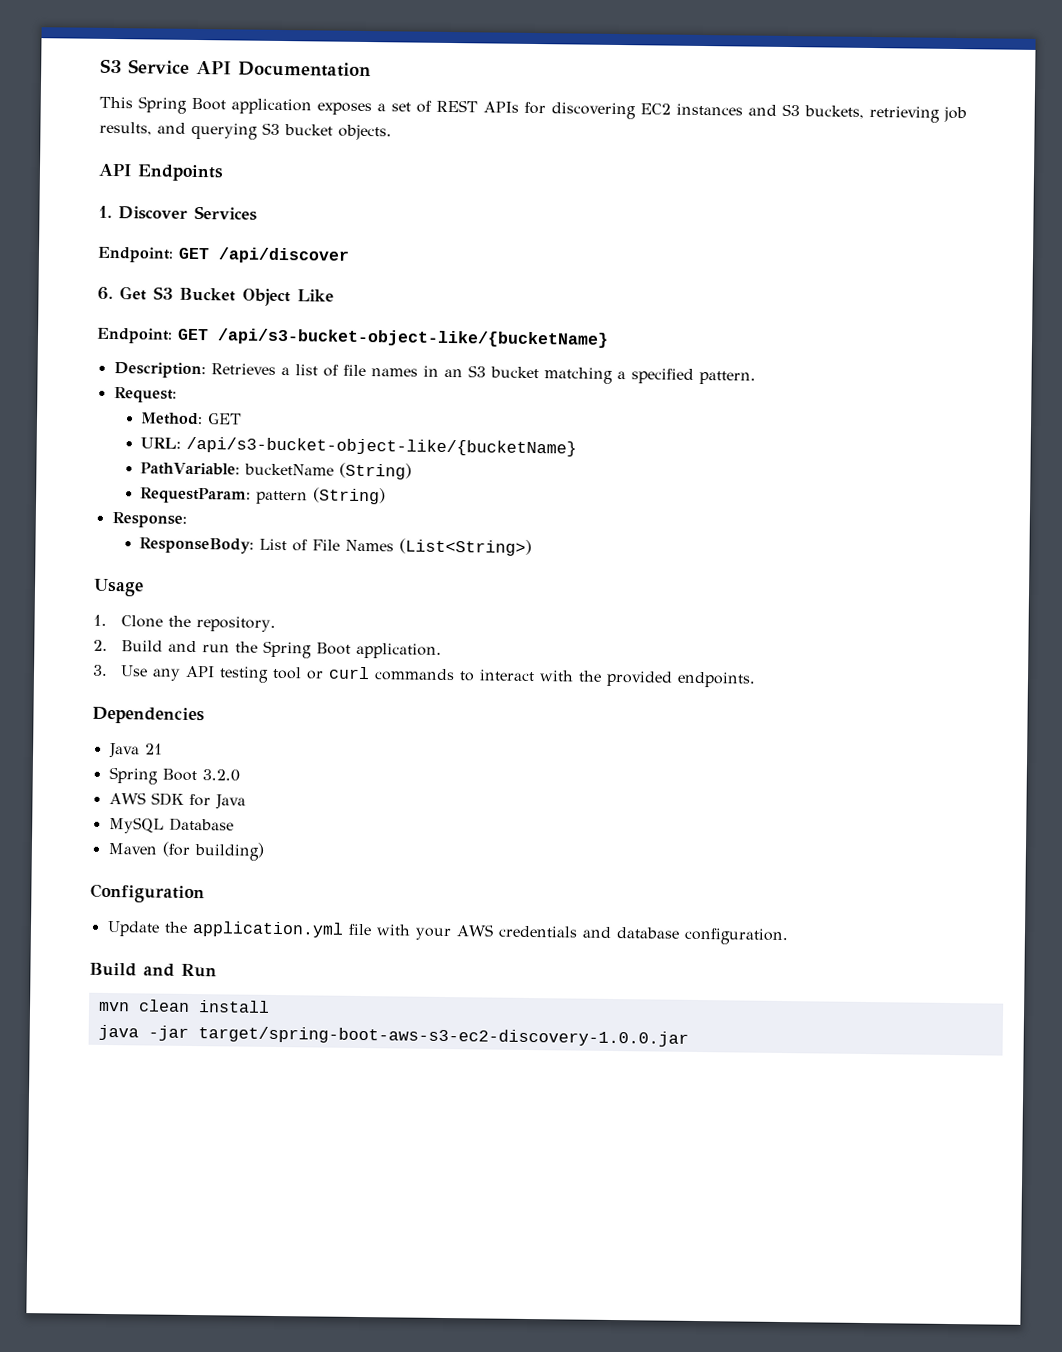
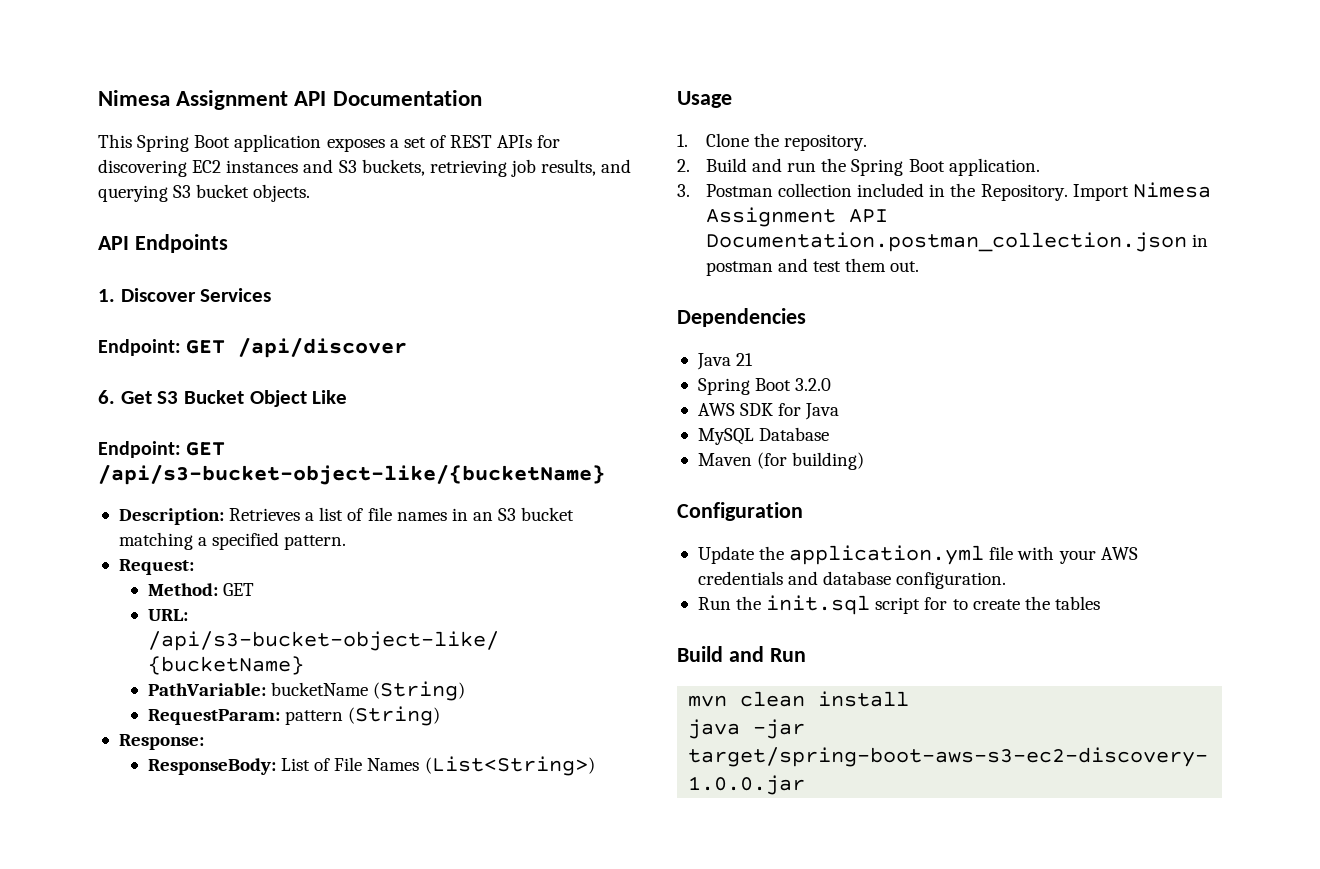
[100,58,190,74] S3 Service -> [98,90,289,110] Nimesa Assignment
[119,665,756,688] Use any API testing tool or curl commands to interact with the provided endpoints. -> [705,182,1211,201] [705,207,888,227] [705,232,1209,252] [705,258,920,276] Postman collection included in the Repository. Import Nimesa Assignment API Documentation.postman_collection.json in postman and test them out.
(789, 936) none -> [697,595,1100,615] // Run the init.sql script for to create the tables

